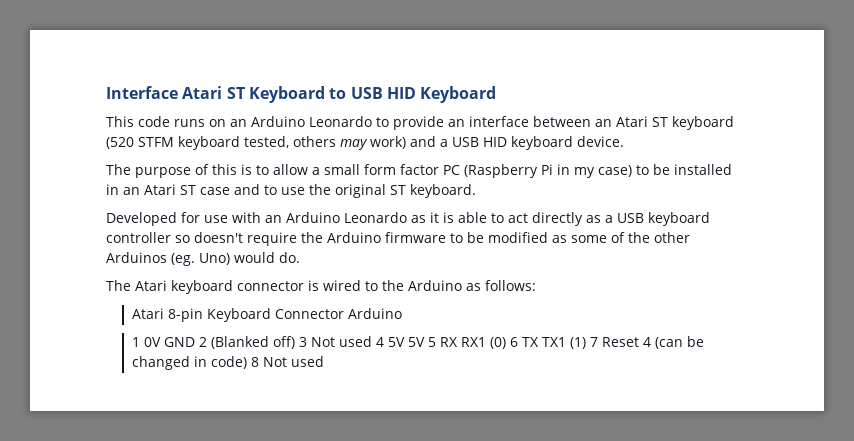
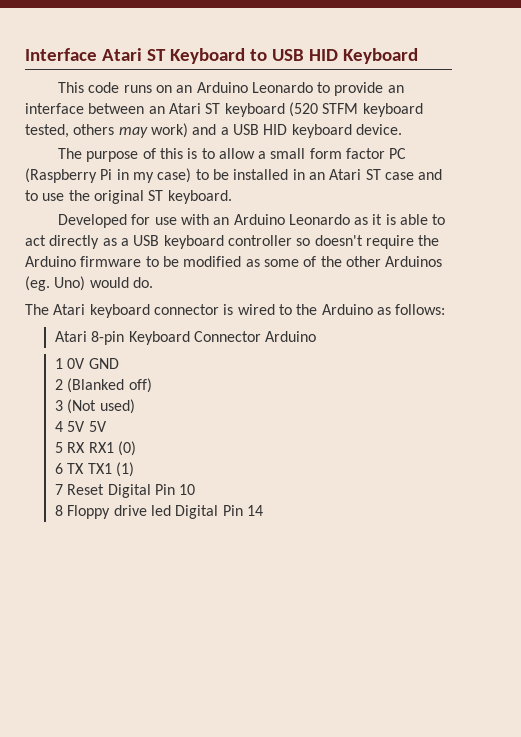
(195, 342) none -> (119, 363) //
[298,336,372,347] 3 Not used -> [55,399,135,414] // 3 (Not used) //
(425, 342) none -> (107, 426) //
(506, 343) none -> (137, 448) //
(586, 343) none -> (135, 469) //
[642,336,704,349] [131,356,324,370] 4 (can be changed in code) 8 Not used -> [107,484,196,498] [55,505,263,519] Digital Pin 10 // 8 Floppy drive led Digital Pin 14

